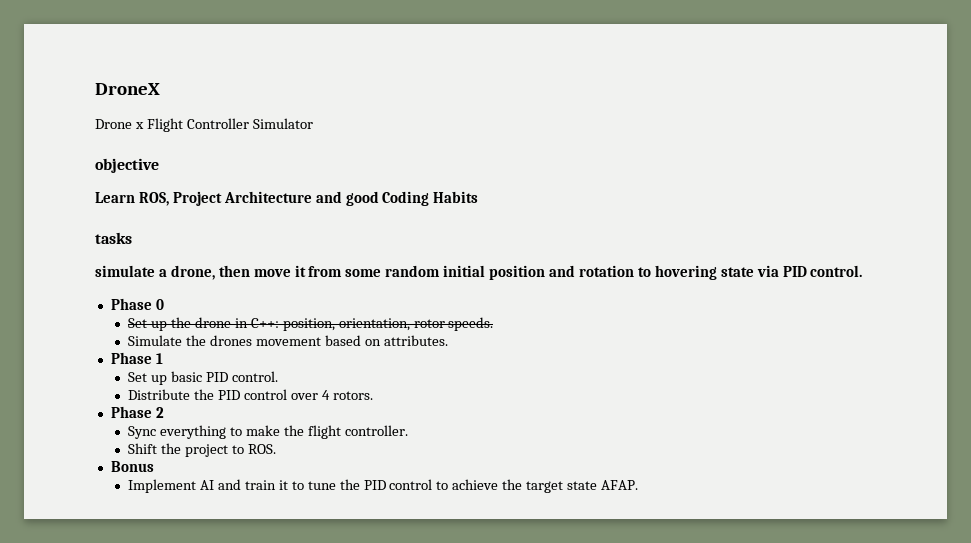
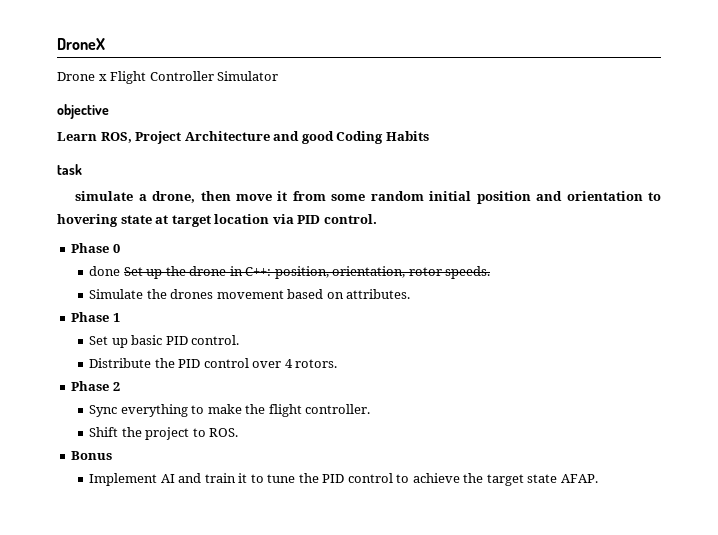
[95,232,132,244] tasks -> [57,164,82,175] task
[578,265,634,277] rotation -> [566,191,643,201] orientation
(754, 272) none -> [155,214,270,227] at target location
(164, 304) none -> [89,266,121,276] done

